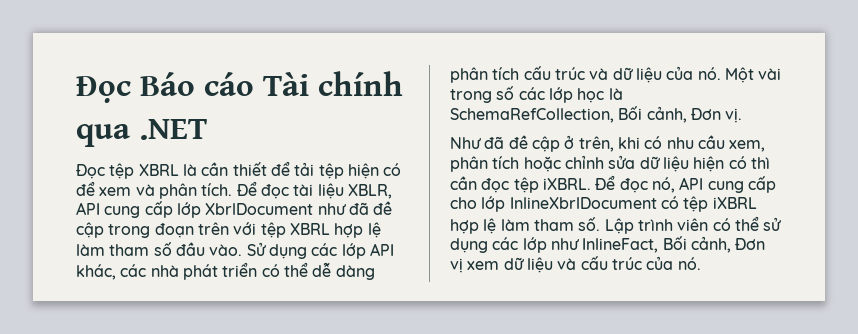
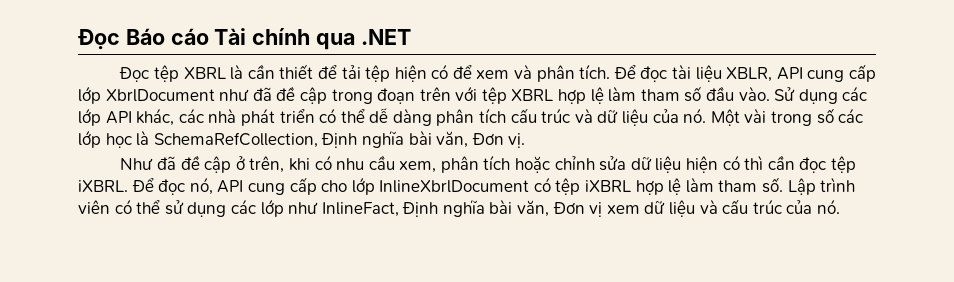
[618,106,687,123] Bối cảnh, -> [321,130,469,148] Định nghĩa bài văn,
[662,236,731,253] Bối cảnh, -> [402,199,550,217] Định nghĩa bài văn,

